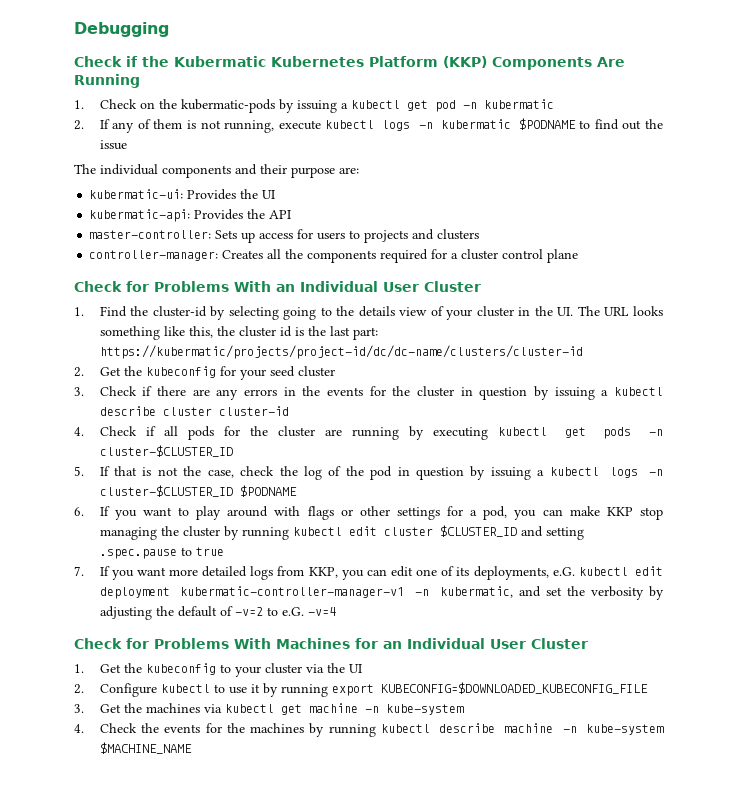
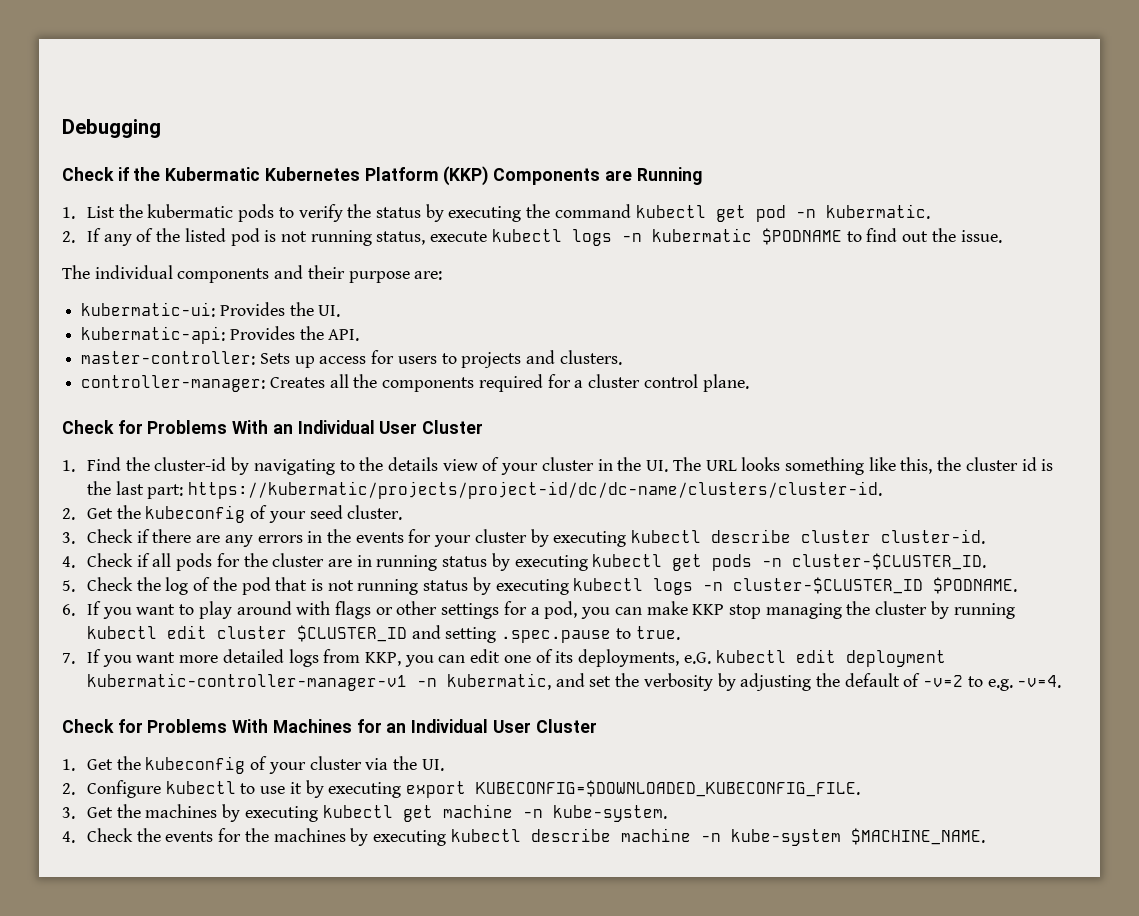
[597,57,625,67] Are -> [604,170,632,181] are
[99,99,348,113] Check on the kubermatic-pods by issuing a -> [86,204,631,222] List the kubermatic pods to verify the status by executing the command
[483,99,554,109] kubermatic -> [825,204,930,219] kubermatic.
[153,119,275,133] them is not running, -> [156,228,426,246] the listed pod is not running status,
[99,140,127,150] issue -> [960,230,1002,243] issue.
[262,190,276,199] UI -> [318,305,341,317] UI.
[269,210,292,219] API -> [328,329,360,341] API.
[437,229,480,240] clusters -> [559,350,622,365] clusters.
[547,249,579,263] plane -> [702,374,749,392] plane.
[228,306,317,320] selecting going -> [253,459,335,475] navigating
[99,345,583,359] https://kubermatic/projects/project-id/dc/dc-name/clusters/cluster-id -> [188,481,883,499] https://kubermatic/projects/project-id/dc/dc-name/clusters/cluster-id.
[219,366,236,376] for -> [250,505,268,519] of
[297,366,335,377] cluster -> [347,505,403,520] cluster.
[392,386,609,400] the cluster in question by issuing a -> [434,529,627,547] your cluster by executing
[218,406,289,416] cluster-id -> [881,529,986,544] cluster-id.
[352,427,400,440] running -> [356,555,488,571] in running status
[99,445,233,457] cluster-$CLUSTER_ID -> [792,553,987,570] cluster-$CLUSTER_ID.
[99,466,275,478] If that is not the case, check -> [86,577,133,591] Check
[397,466,545,480] in question by issuing a -> [275,577,569,595] that is not running status by executing
[239,485,297,497] $PODNAME -> [933,577,1018,594] $PODNAME.
[195,547,224,556] true -> [635,626,680,640] true.
[281,607,336,616] e.G. -v=4 -> [987,675,1062,691] e.g. -v=4.
[219,664,231,673] to -> [250,756,268,770] of
[348,664,362,673] UI -> [421,759,444,771] UI.
[280,682,648,697] running export KUBECONFIG=$DOWNLOADED_KUBECONFIG_FILE -> [328,780,861,798] executing export KUBECONFIG=$DOWNLOADED_KUBECONFIG_FILE.
[203,704,222,713] via -> [222,804,318,822] by executing
[385,704,464,715] kube-system -> [552,805,667,822] kube-system.
[328,724,376,737] running -> [373,830,447,846] executing
[99,742,192,754] $MACHINE_NAME -> [850,828,985,845] $MACHINE_NAME.

